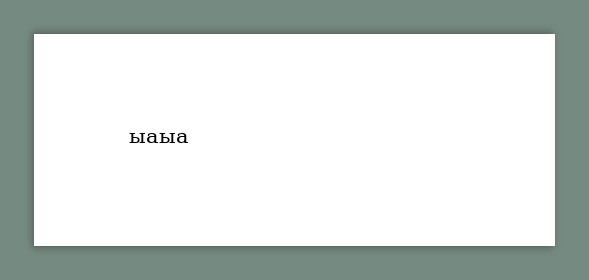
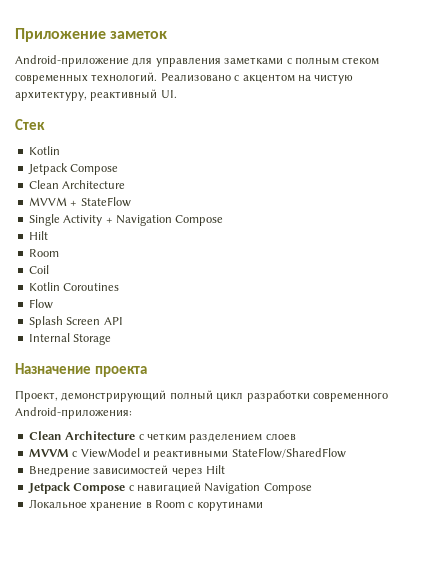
[129,133,189,143] ыаыа -> [15,28,168,42] [15,55,380,67] [15,72,354,84] [15,89,177,101] [15,119,45,130] [28,146,60,155] [27,163,119,175] [28,180,126,189] [28,197,131,207] [28,214,224,226] [28,231,48,240] [28,249,59,257] [28,265,49,274] [28,282,120,291] [28,299,53,309] [28,316,123,328] [28,333,112,345] [15,363,147,377] [15,390,388,402] [15,407,132,419] [28,431,296,443] [28,448,346,460] [28,465,225,477] [27,482,312,494] [28,499,263,511] Приложение заметок // Android-приложение для управления заметками с полным стеком современных технологий. Реализовано с акцентом на чистую архитектуру, реактивный UI. // Стек // Kotlin // Jetpack Compose // Clean Architecture // MVVM + StateFlow // Single Activity + Navigation Compose // Hilt // Room // Coil // Kotlin Coroutines // Flow // Splash Screen API // Internal Storage // Назначение проекта // Проект, демонстрирующий полный цикл разработки современного Android-приложения: // Clean Architecture с четким разделением слоев // MVVM с ViewModel и реактивными StateFlow/SharedFlow // Внедрение зависимостей через Hilt // Jetpack Compose с навигацией Navigation Compose // Локальное хранение в Room с корутинами

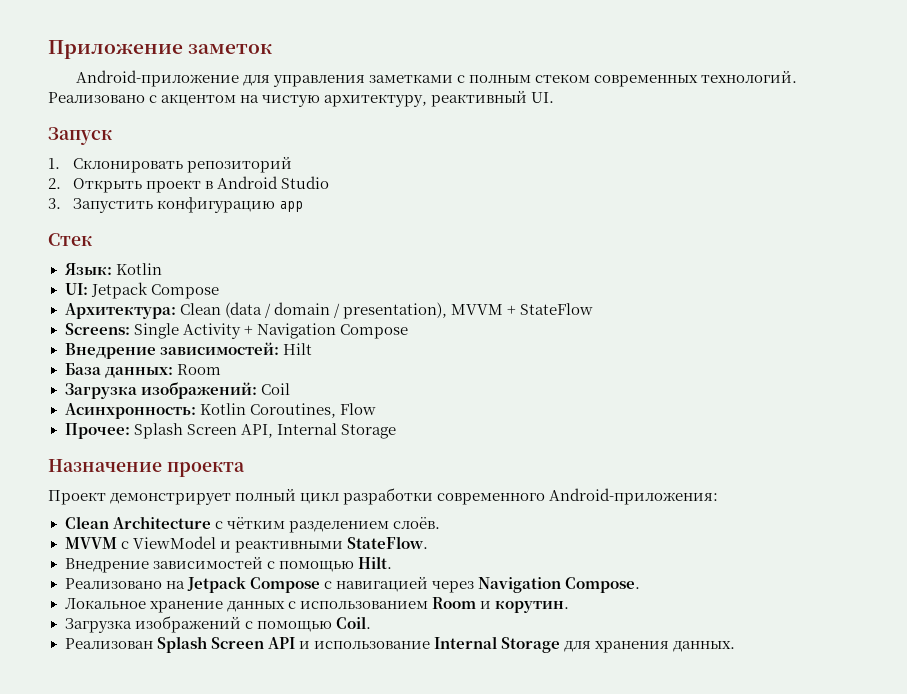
(177, 94) none -> [48,127,112,145] [48,156,293,173] [48,176,330,193] [48,197,304,213] // Запуск // 1. Склонировать репозиторий // 2. Открыть проект в Android Studio // 3. Запустить конфигурацию app
(45, 124) none -> [64,263,112,275] Язык:
(60, 150) none -> [64,283,88,295] UI:
[28,180,126,189] Clean Architecture // -> [64,302,447,319] Архитектура: Clean (data / domain / presentation),
(131, 202) none -> [64,323,130,335] Screens:
[28,231,48,240] Hilt // -> [64,342,312,359] [64,363,173,378] Внедрение зависимостей: Hilt // База данных:
(59, 253) none -> [64,382,257,399] Загрузка изображений:
[28,282,120,291] Kotlin Coroutines // -> [64,403,336,419] Асинхронность: Kotlin Coroutines,
[28,316,123,328] Splash Screen API // -> [64,423,273,439] Прочее: Splash Screen API,
[15,390,167,402] Проект, демонстрирующий -> [48,490,232,505] Проект демонстрирует
[146,433,296,443] четким разделением слоев -> [226,517,440,533] чётким разделением слоёв.
[231,448,346,458] StateFlow/SharedFlow -> [346,536,428,549] StateFlow.
[171,465,225,477] через Hilt // -> [266,556,392,572] [64,578,185,589] с помощью Hilt. // Реализовано на
[204,483,312,494] Navigation Compose -> [431,577,640,593] через Navigation Compose.
[145,500,263,511] в Room с корутинами -> [226,597,569,613] [64,616,371,633] [64,636,735,653] данных с использованием Room и корутин. // Загрузка изображений с помощью Coil. // Реализован Splash Screen API и использование Internal Storage для хранения данных.

